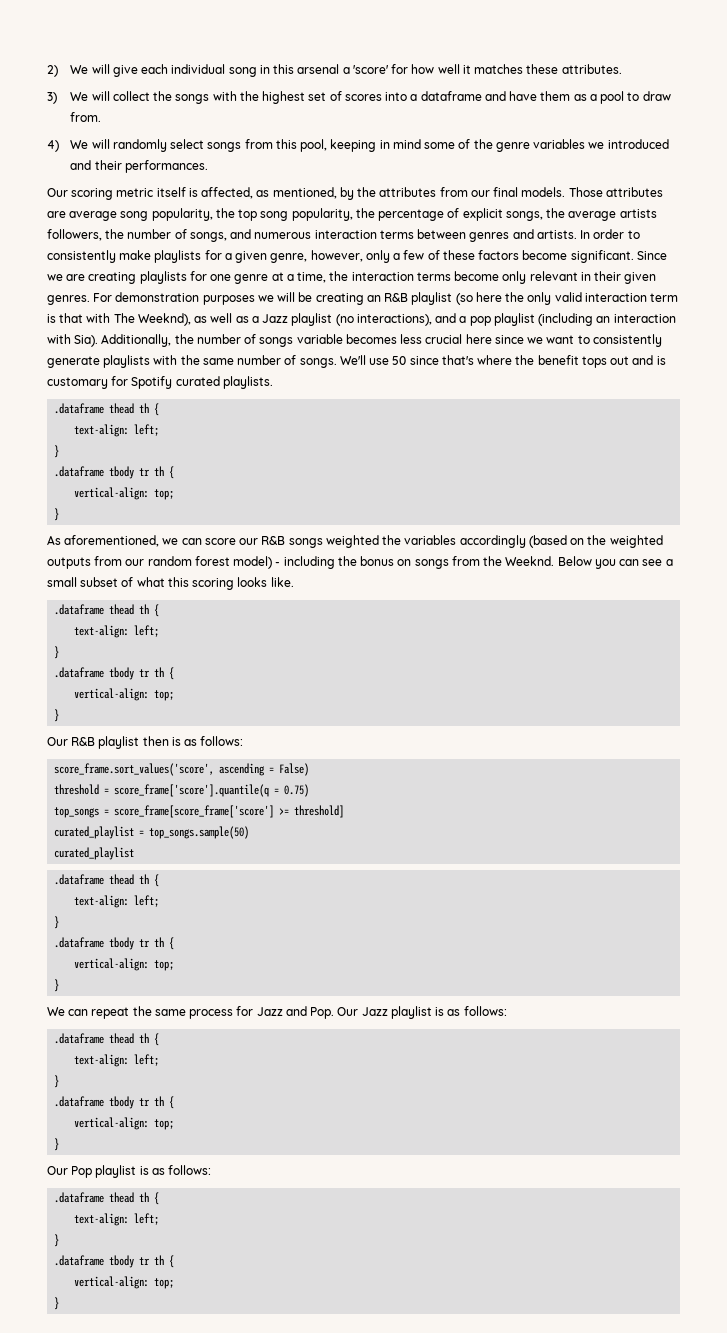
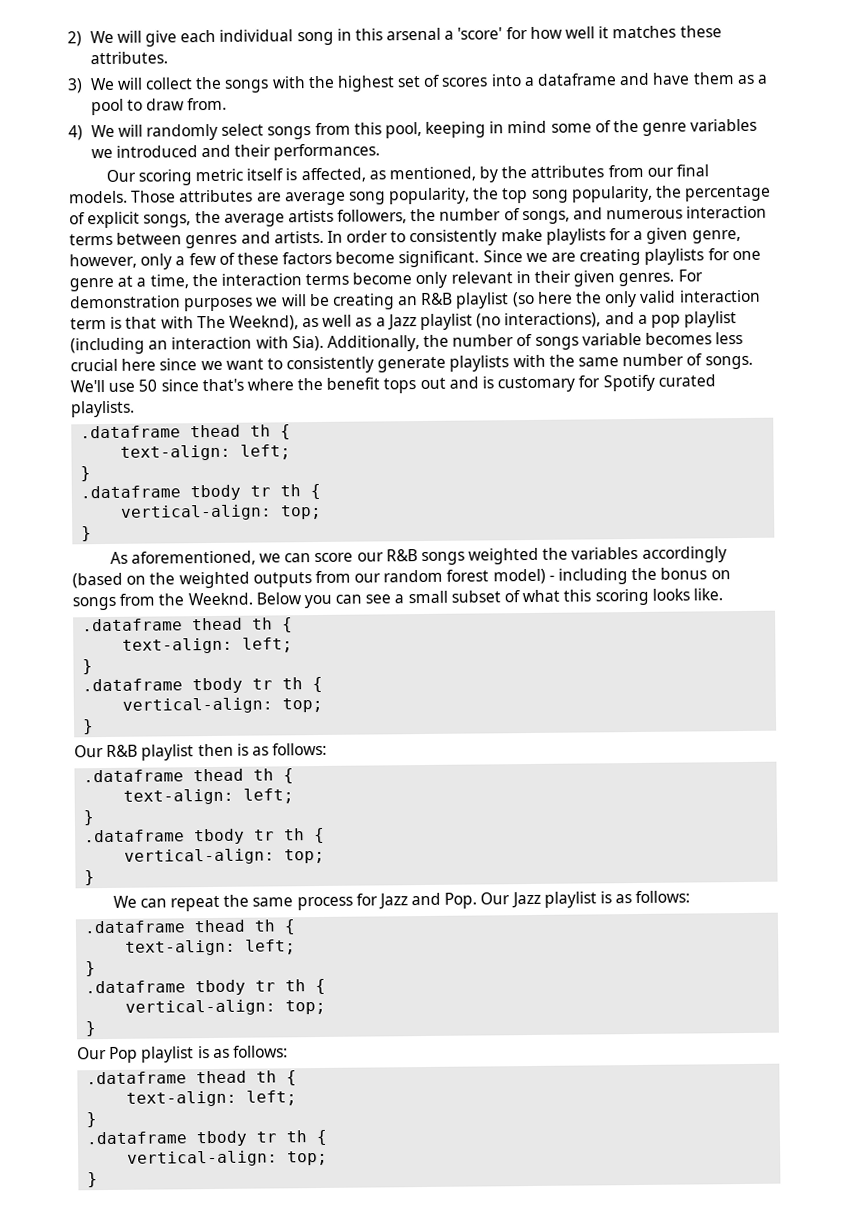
[54,763,310,776] [54,784,310,797] [54,805,345,818] [54,826,250,839] [54,847,135,860] // score_frame.sort_values('score', ascending = False) // threshold = score_frame['score'].quantile(q = 0.75) // top_songs = score_frame[score_frame['score'] >= threshold] // curated_playlist = top_songs.sample(50) // curated_playlist -> (328, 749) none

